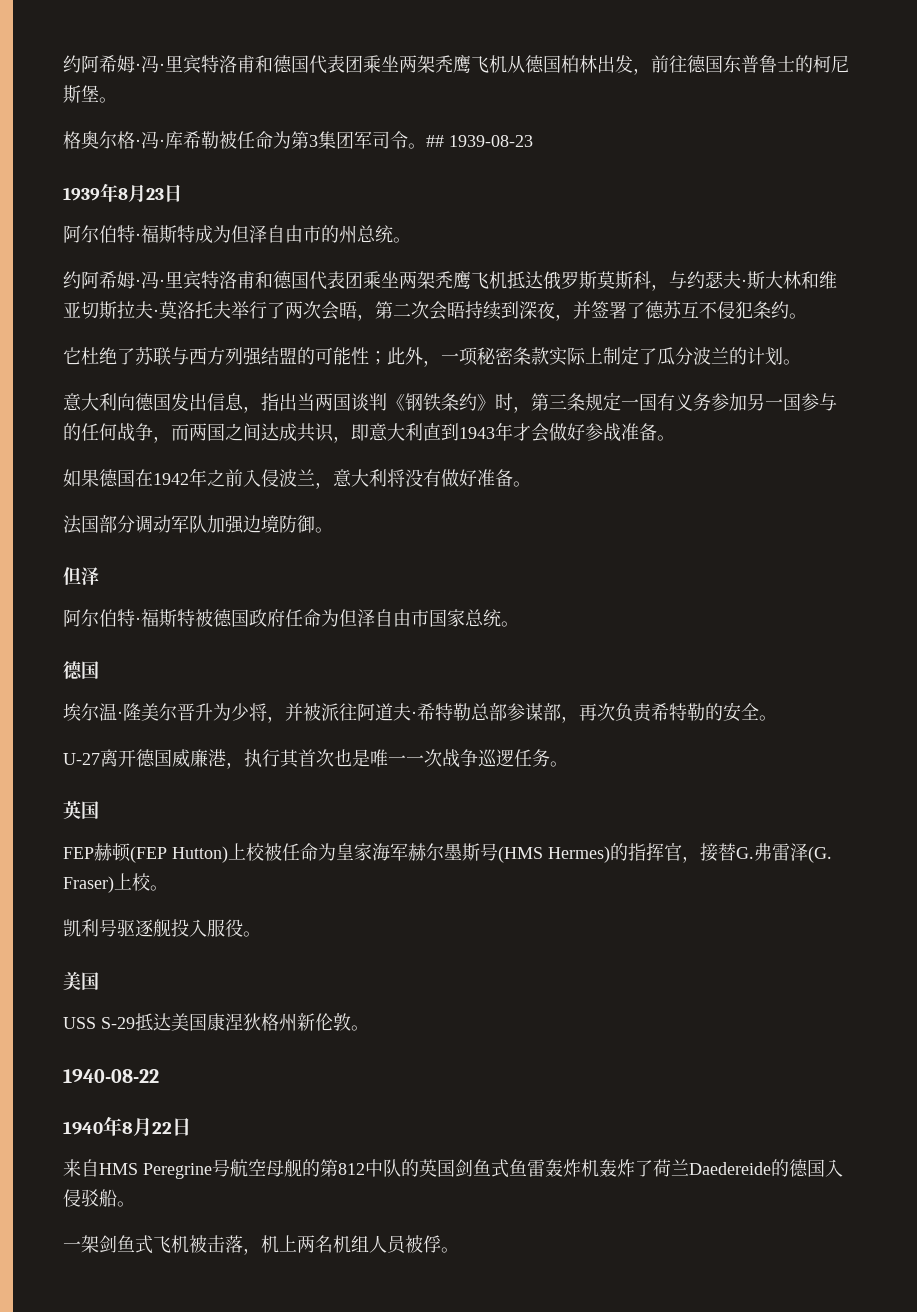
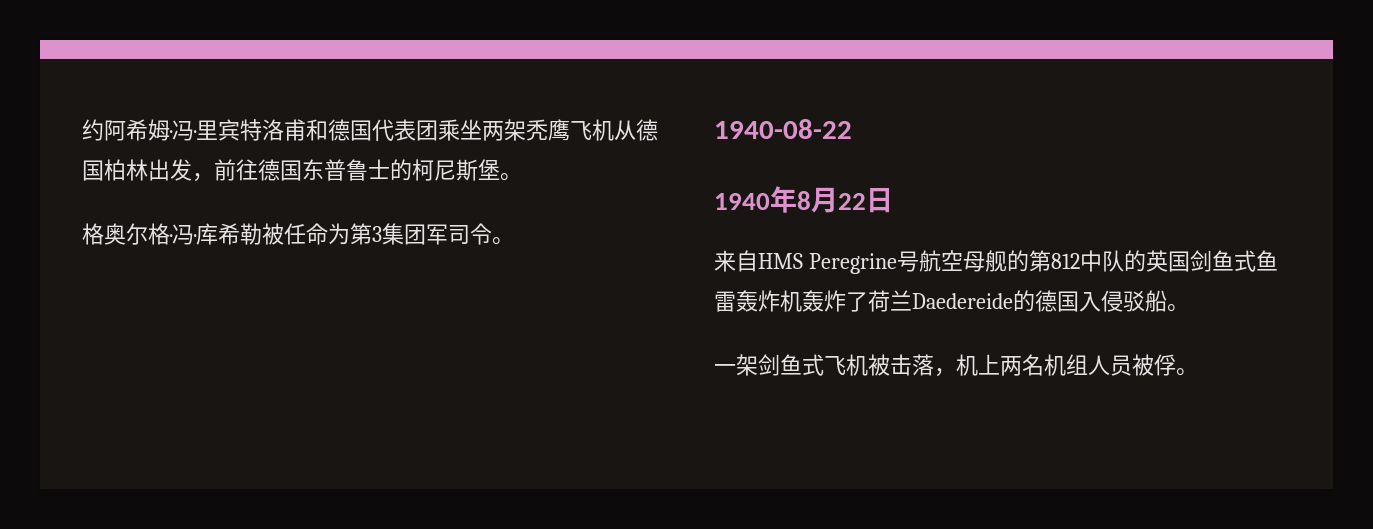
[426,135,533,147] [63,183,182,203] [63,225,411,243] [63,271,837,291] [63,301,807,321] [63,346,801,367] [63,392,837,413] [63,422,675,443] [63,468,531,489] [63,515,333,534] [63,567,99,586] [63,609,519,627] [63,661,99,679] [63,702,777,723] [63,749,568,769] [63,801,99,819] [63,842,832,863] [63,873,168,893] [63,919,261,937] [63,971,99,990] [63,1013,369,1031] ## 1939-08-23 // 1939年8月23日 // 阿尔伯特·福斯特成为但泽自由市的州总统。 // 约阿希姆·冯·里宾特洛甫和德国代表团乘坐两架秃鹰飞机抵达俄罗斯莫斯科，与约瑟夫·斯大林和维亚切斯拉夫·莫洛托夫举行了两次会晤，第二次会晤持续到深夜，并签署了德苏互不侵犯条约。 // 它杜绝了苏联与西方列强结盟的可能性；此外，一项秘密条款实际上制定了瓜分波兰的计划。 // 意大利向德国发出信息，指出当两国谈判《钢铁条约》时，第三条规定一国有义务参加另一国参与的任何战争，而两国之间达成共识，即意大利直到1943年才会做好参战准备。 // 如果德国在1942年之前入侵波兰，意大利将没有做好准备。 // 法国部分调动军队加强边境防御。 // 但泽 // 阿尔伯特·福斯特被德国政府任命为但泽自由市国家总统。 // 德国 // 埃尔温·隆美尔晋升为少将，并被派往阿道夫·希特勒总部参谋部，再次负责希特勒的安全。 // U-27离开德国威廉港，执行其首次也是唯一一次战争巡逻任务。 // 英国 // FEP赫顿(FEP Hutton)上校被任命为皇家海军赫尔墨斯号(HMS Hermes)的指挥官，接替G.弗雷泽(G. Fraser)上校。 // 凯利号驱逐舰投入服役。 // 美国 // USS S-29抵达美国康涅狄格州新伦敦。 -> (514, 241) none

